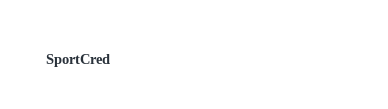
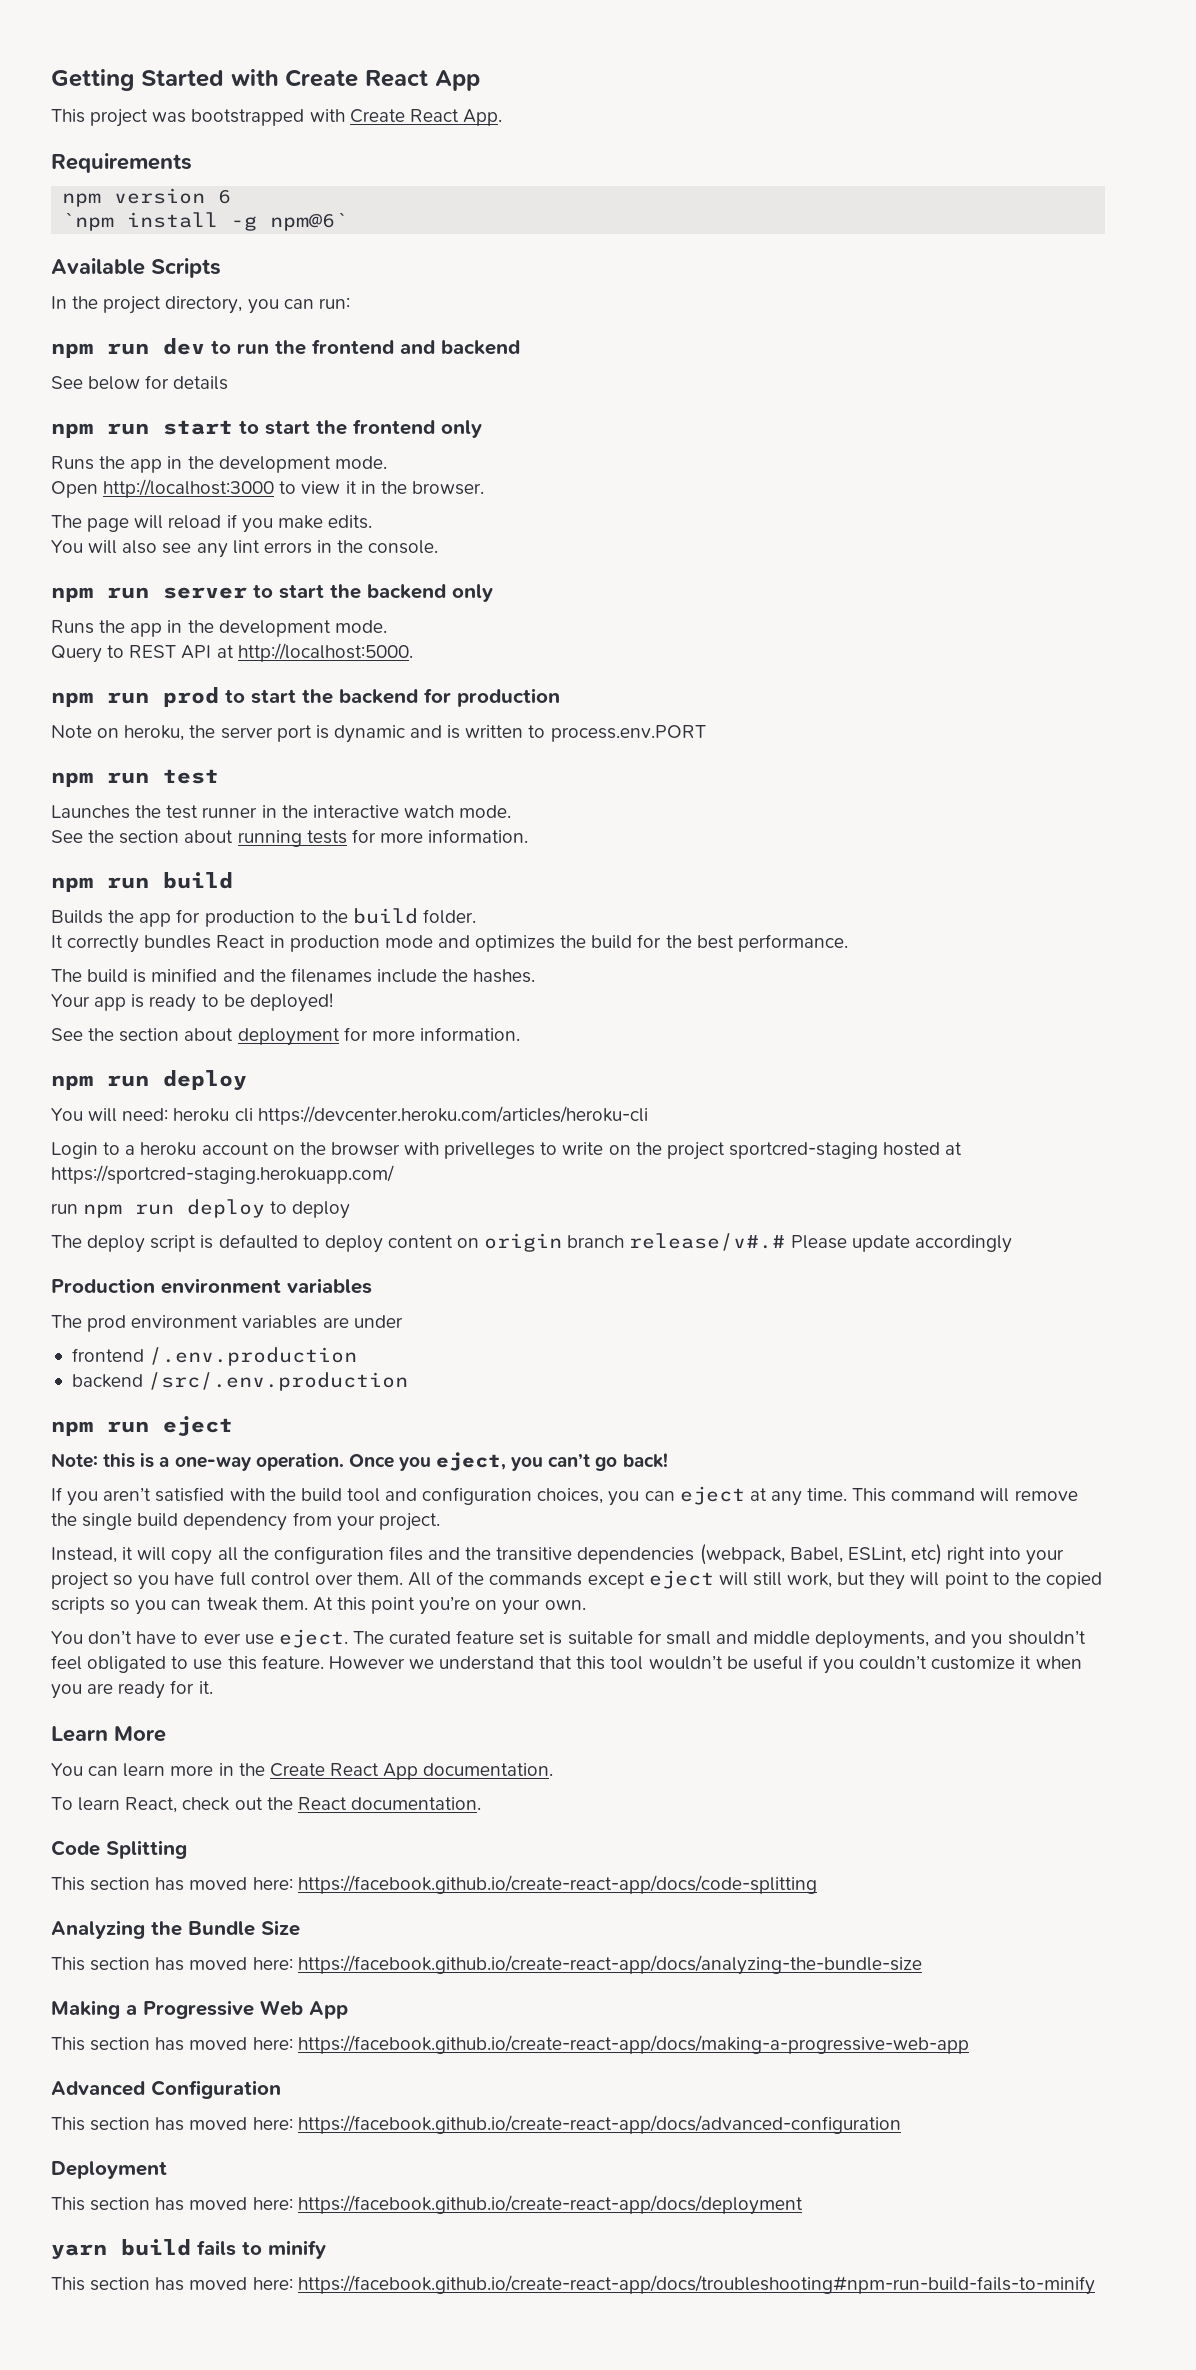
[46,54,110,67] SportCred -> [51,69,480,91] [51,109,502,127] [51,153,192,173] [62,188,232,207] [62,212,349,231] [51,258,221,278] [51,296,350,314] [51,338,520,358] [51,375,229,390] [51,419,482,438] [51,456,387,473] [51,479,484,498] [51,514,372,533] [51,540,439,558] [51,584,493,602] [51,620,387,637] [51,643,413,663] [51,687,560,707] [51,725,706,743] [51,769,219,787] [51,805,512,819] [51,829,529,847] [51,872,233,892] [51,908,477,927] [51,934,848,953] [51,968,536,983] [51,993,333,1012] [51,1027,520,1046] [51,1070,247,1091] [51,1106,648,1125] [51,1142,963,1160] [51,1165,394,1184] [51,1199,351,1219] [51,1233,1012,1253] [51,1278,372,1294] [51,1315,403,1332] [71,1347,358,1366] [71,1372,409,1391] [51,1416,233,1436] [51,1452,668,1471] [51,1486,1078,1506] [51,1512,440,1531] [51,1544,1065,1565] [51,1570,1102,1590] [51,1596,586,1615] [51,1629,1086,1649] [51,1655,1082,1674] [51,1680,213,1699] [51,1726,166,1742] [51,1763,554,1780] [51,1797,481,1813] [51,1840,187,1859] [51,1875,817,1894] [51,1920,300,1939] [51,1955,922,1975] [51,2000,348,2019] [51,2035,969,2054] [51,2080,281,2099] [51,2115,901,2134] [51,2161,167,2179] [51,2195,803,2215] [51,2239,326,2260] [51,2275,1095,2295] Getting Started with Create React App // This project was bootstrapped with Create React App. // Requirements // npm version 6 // `npm install -g npm@6` // Available Scripts // In the project directory, you can run: // npm run dev to run the frontend and backend // See below for details // npm run start to start the frontend only // Runs the app in the development mode. // Open http://localhost:3000 to view it in the browser. // The page will reload if you make edits. // You will also see any lint errors in the console. // npm run server to start the backend only // Runs the app in the development mode. // Query to REST API at http://localhost:5000. // npm run prod to start the backend for production // Note on heroku, the server port is dynamic and is written to process.env.PORT // npm run test // Launches the test runner in the interactive watch mode. // See the section about running tests for more information. // npm run build // Builds the app for production to the build folder. // It correctly bundles React in production mode and optimizes the build for the best performance. // The build is minified and the filenames include the hashes. // Your app is ready to be deployed! // See the section about deployment for more information. // npm run deploy // You will need: heroku cli https://devcenter.heroku.com/articles/heroku-cli // Login to a heroku account on the browser with privelleges to write on the project sportcred-staging hosted at https://sportcred-staging.herokuapp.com/ // run npm run deploy to deploy // The deploy script is defaulted to deploy content on origin branch release/v#.# Please update accordingly // Production environment variables // The prod environment variables are under // frontend /.env.production // backend /src/.env.production // npm run eject // Note: this is a one-way operation. Once you eject, you can’t go back! // If you aren’t satisfied with the build tool and configuration choices, you can eject at any time. This command will remove the single build dependency from your project. // Instead, it will copy all the configuration files and the transitive dependencies (webpack, Babel, ESLint, etc) right into your project so you have full control over them. All of the commands except eject will still work, but they will point to the copied scripts so you can tweak them. At this point you’re on your own. // You don’t have to ever use eject. The curated feature set is suitable for small and middle deployments, and you shouldn’t feel obligated to use this feature. However we understand that this tool wouldn’t be useful if you couldn’t customize it when you are ready for it. // Learn More // You can learn more in the Create React App documentation. // To learn React, check out the React documentation. // Code Splitting // This section has moved here: https://facebook.github.io/create-react-app/docs/code-splitting // Analyzing the Bundle Size // This section has moved here: https://facebook.github.io/create-react-app/docs/analyzing-the-bundle-size // Making a Progressive Web App // This section has moved here: https://facebook.github.io/create-react-app/docs/making-a-progressive-web-app // Advanced Configuration // This section has moved here: https://facebook.github.io/create-react-app/docs/advanced-configuration // Deployment // This section has moved here: https://facebook.github.io/create-react-app/docs/deployment // yarn build fails to minify // This section has moved here: https://facebook.github.io/create-react-app/docs/troubleshooting#npm-run-build-fails-to-minify

